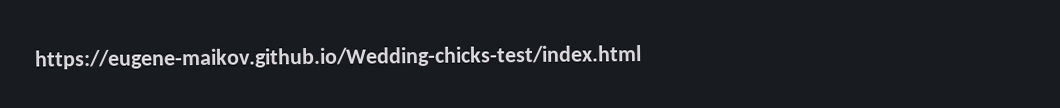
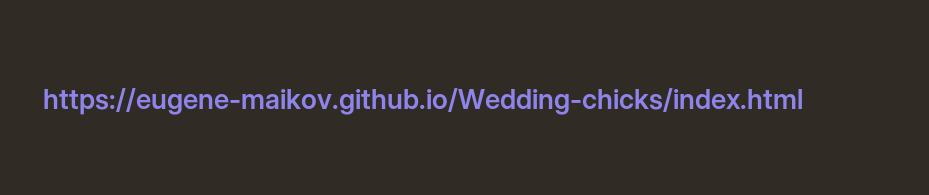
[34,44,642,70] https://eugene-maikov.github.io/Wedding-chicks-test/index.html -> [43,88,803,115] https://eugene-maikov.github.io/Wedding-chicks/index.html

